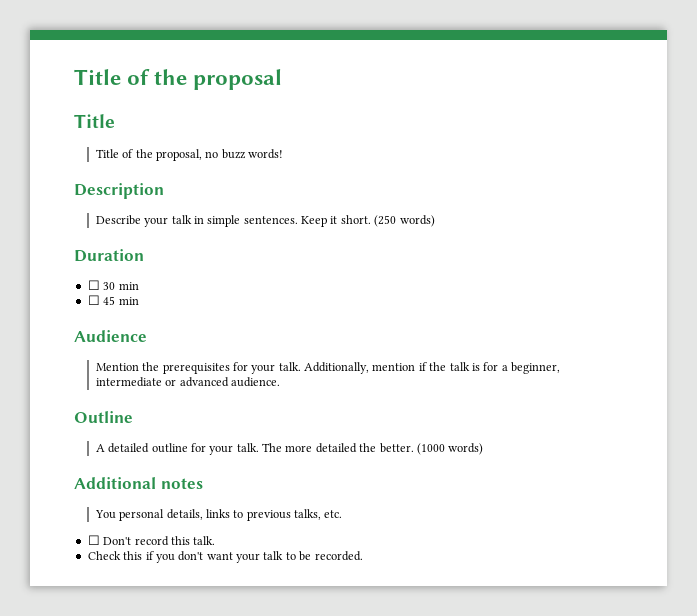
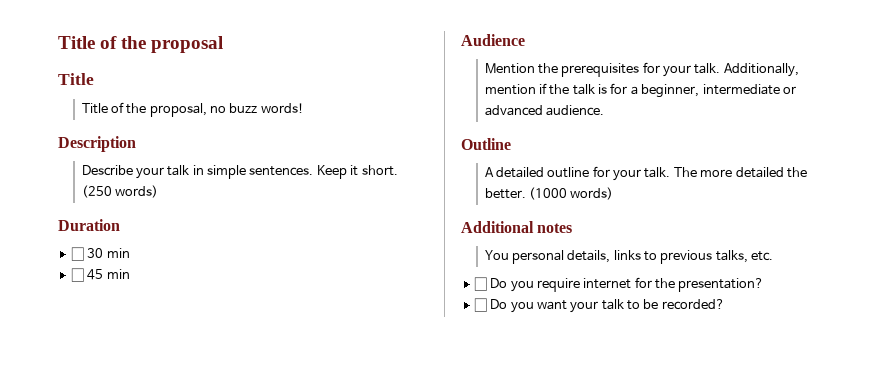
[103,536,216,546] [87,551,204,563] Don't record this talk. // Check this if you don't -> [490,277,765,292] [473,298,534,313] Do you require internet for the presentation? // ☐ Do you
[314,551,363,561] recorded. -> [661,299,725,310] recorded?

